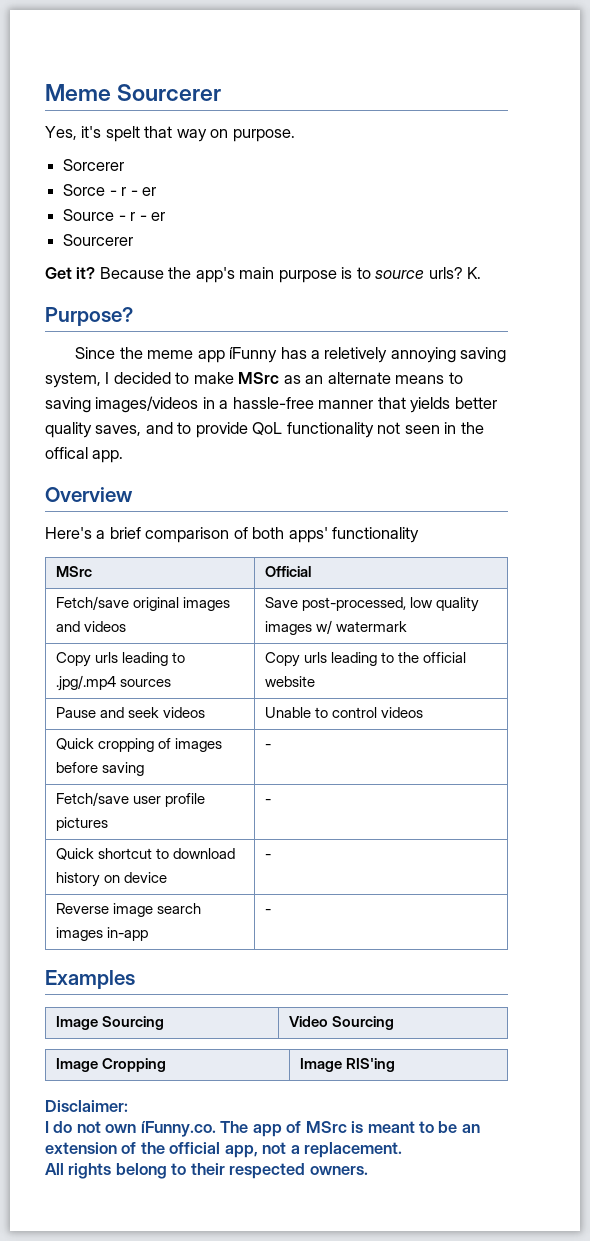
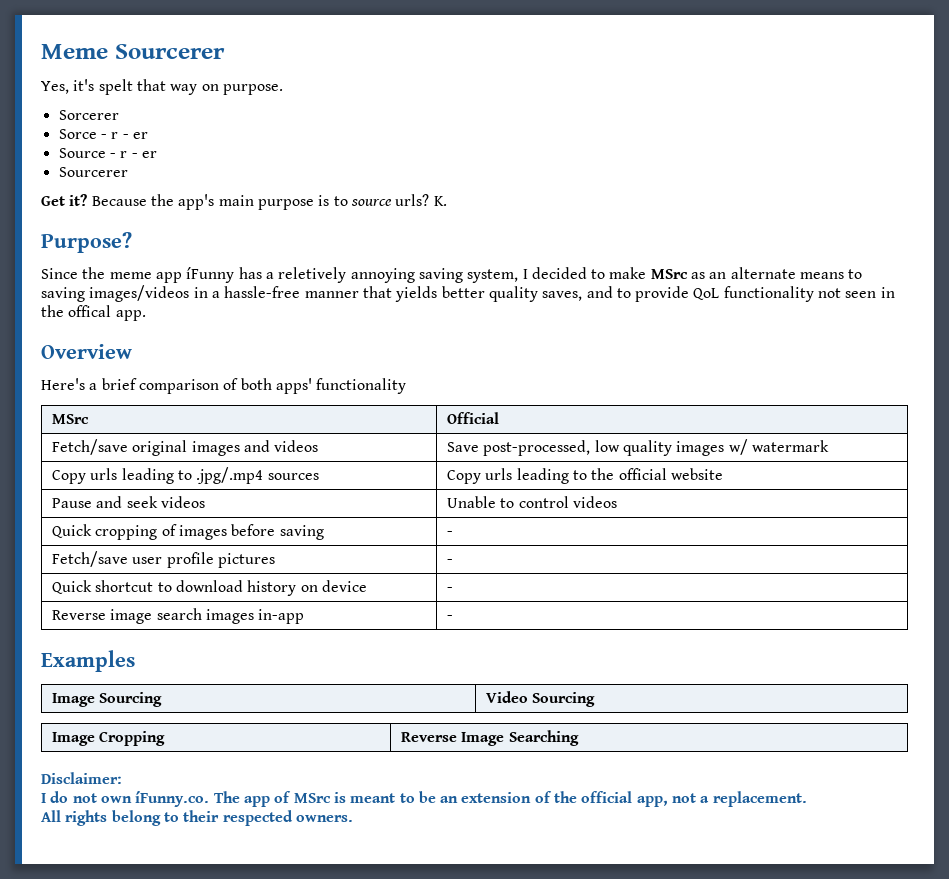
[300,1058,396,1072] Image RIS'ing -> [400,730,579,746] Reverse Image Searching

